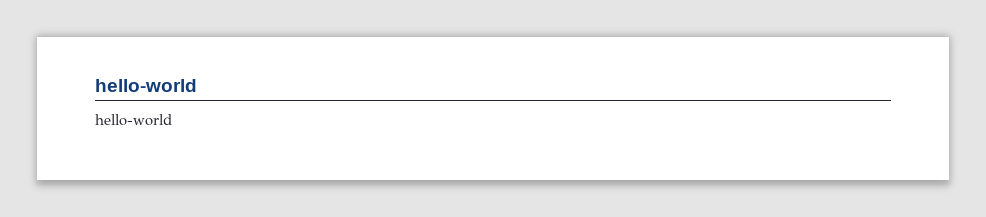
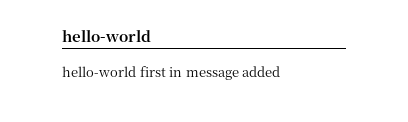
(172, 120) none -> [139,66,281,80] first in message added

